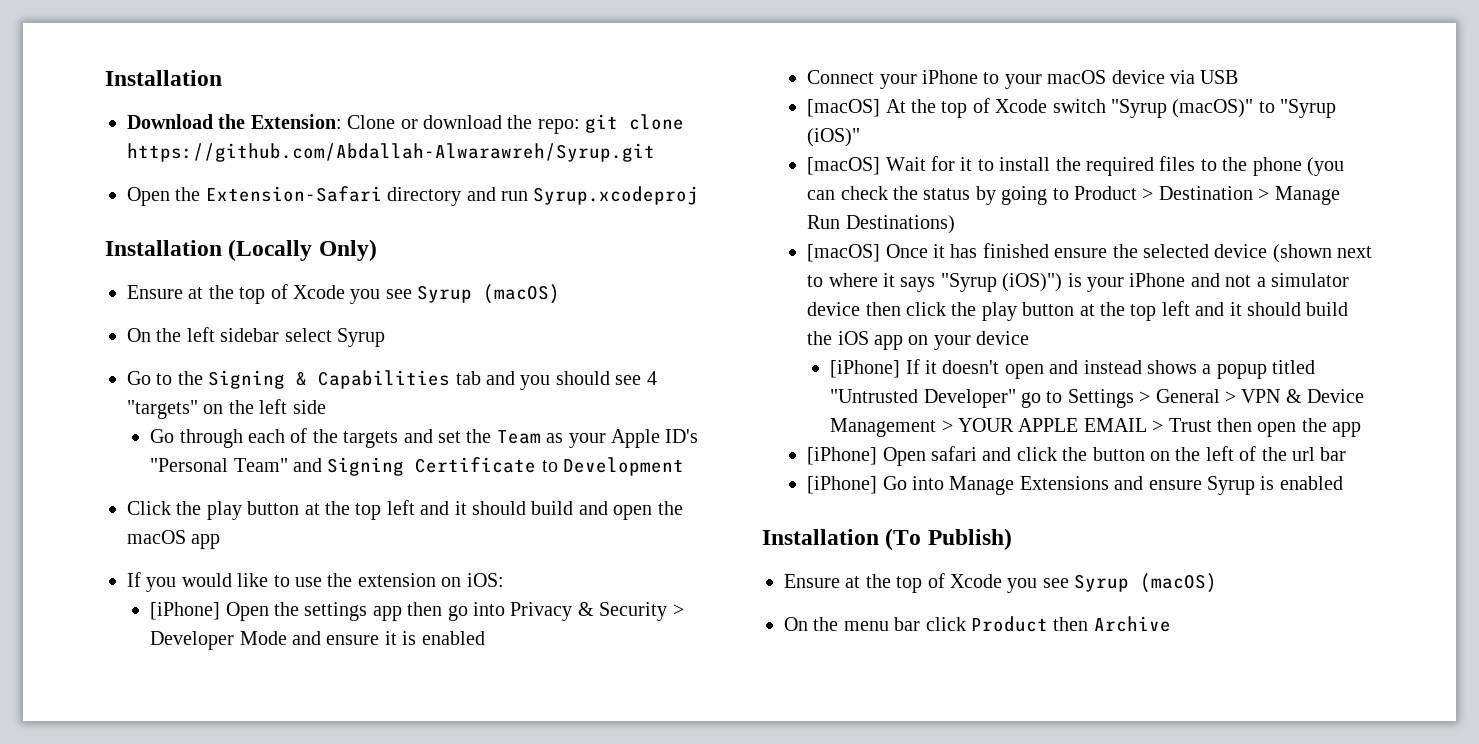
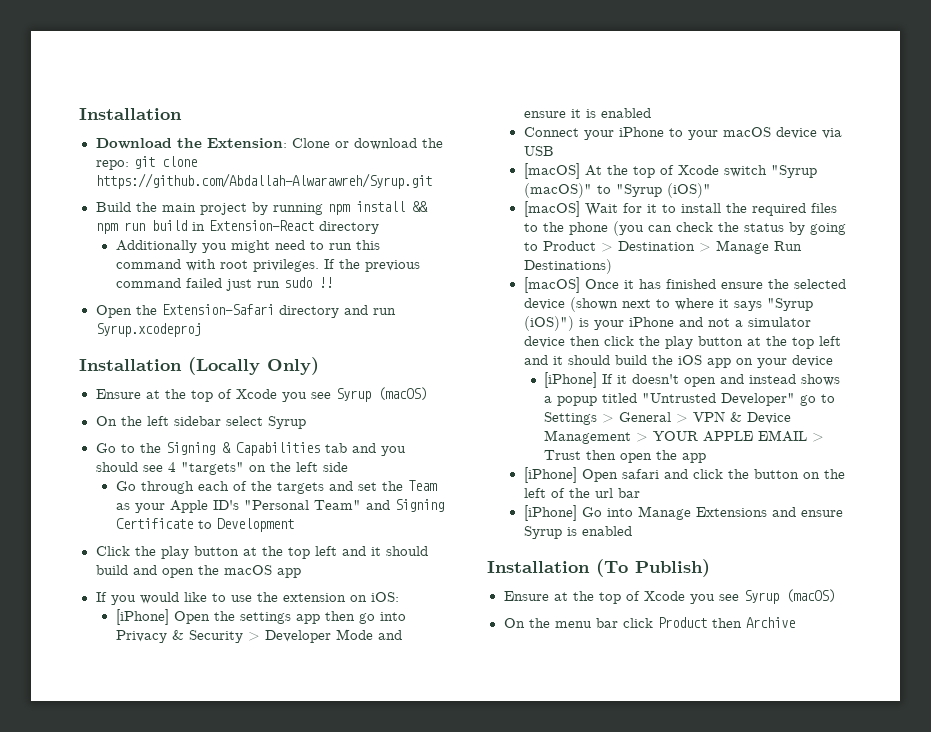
(655, 152) none -> [95,201,428,215] [95,220,379,234] [115,240,380,253] [115,259,420,272] [115,277,333,291] // Build the main project by running npm install && npm run build in Extension-React directory // Additionally you might need to run this command with root privileges. If the previous command failed just run sudo !!

